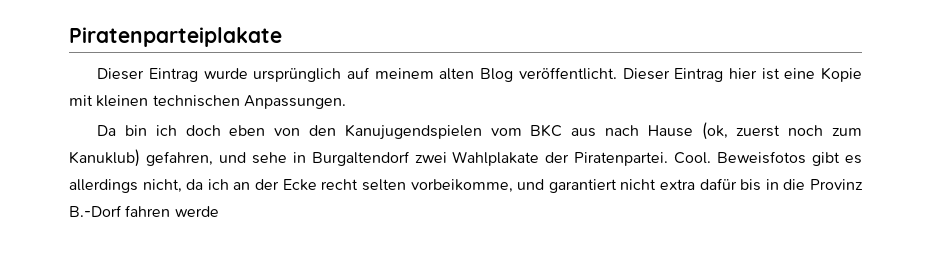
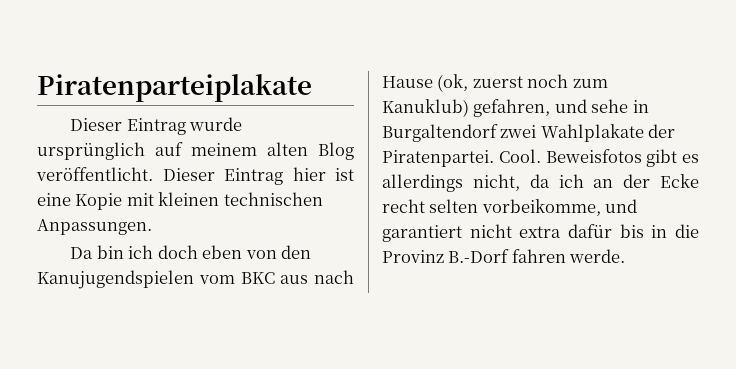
[174,206,219,217] werde -> [569,249,626,263] werde.

